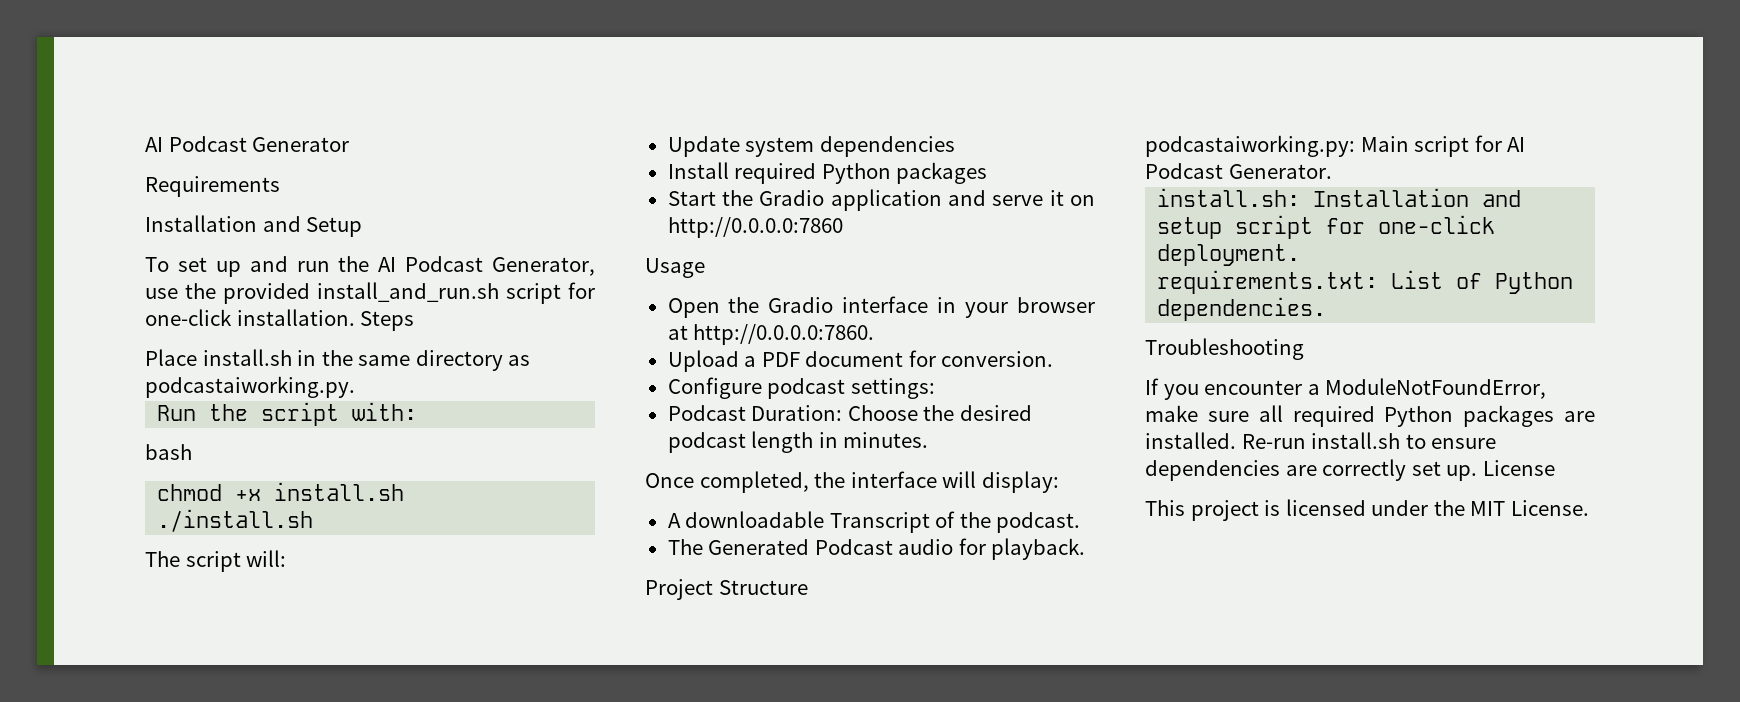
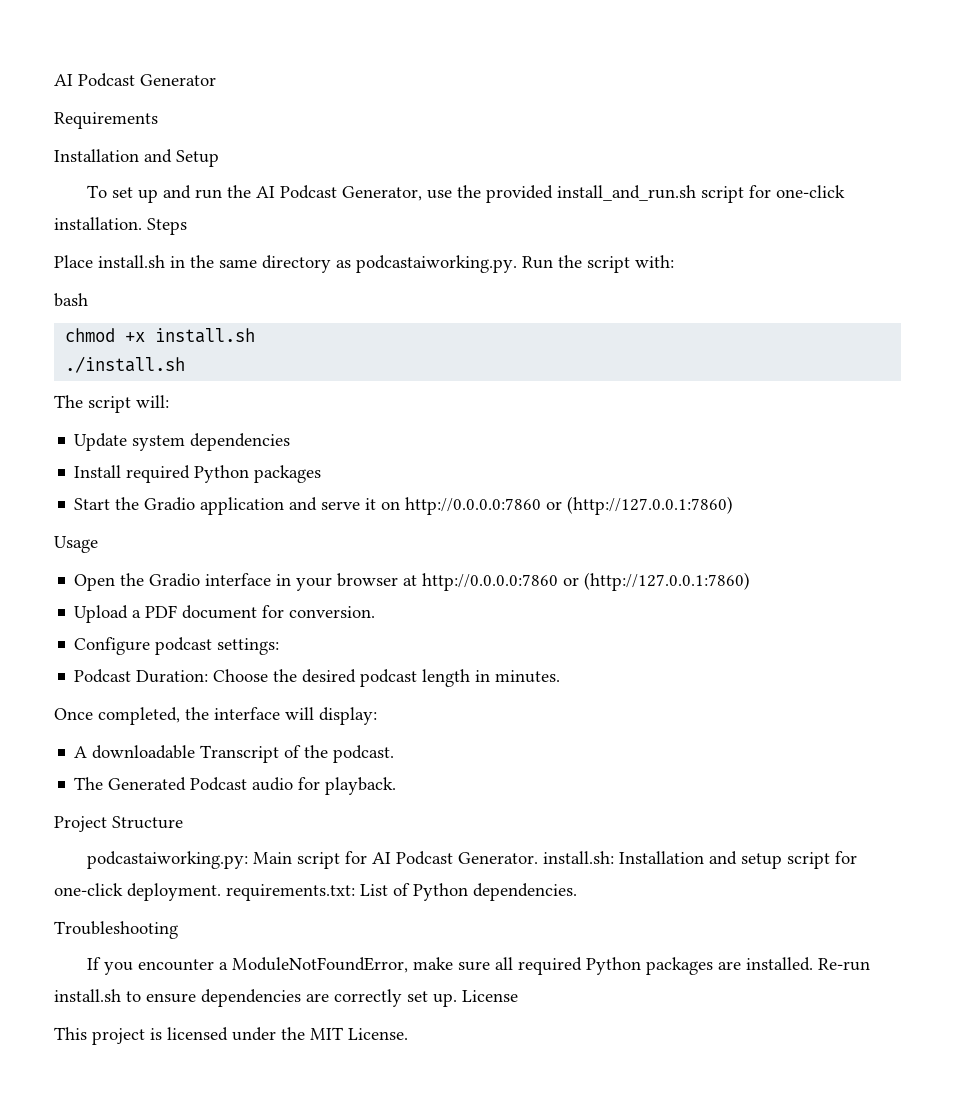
(355, 387) // -> (517, 264) none
(843, 227) none -> [546,496,734,515] or (http://127.0.0.1:7860)
[693,324,875,345] http://0.0.0.0:7860. -> [422,572,751,591] http://0.0.0.0:7860 or (http://127.0.0.1:7860)
(1332, 171) // -> (539, 858) none
(1301, 255) // -> (221, 892) none

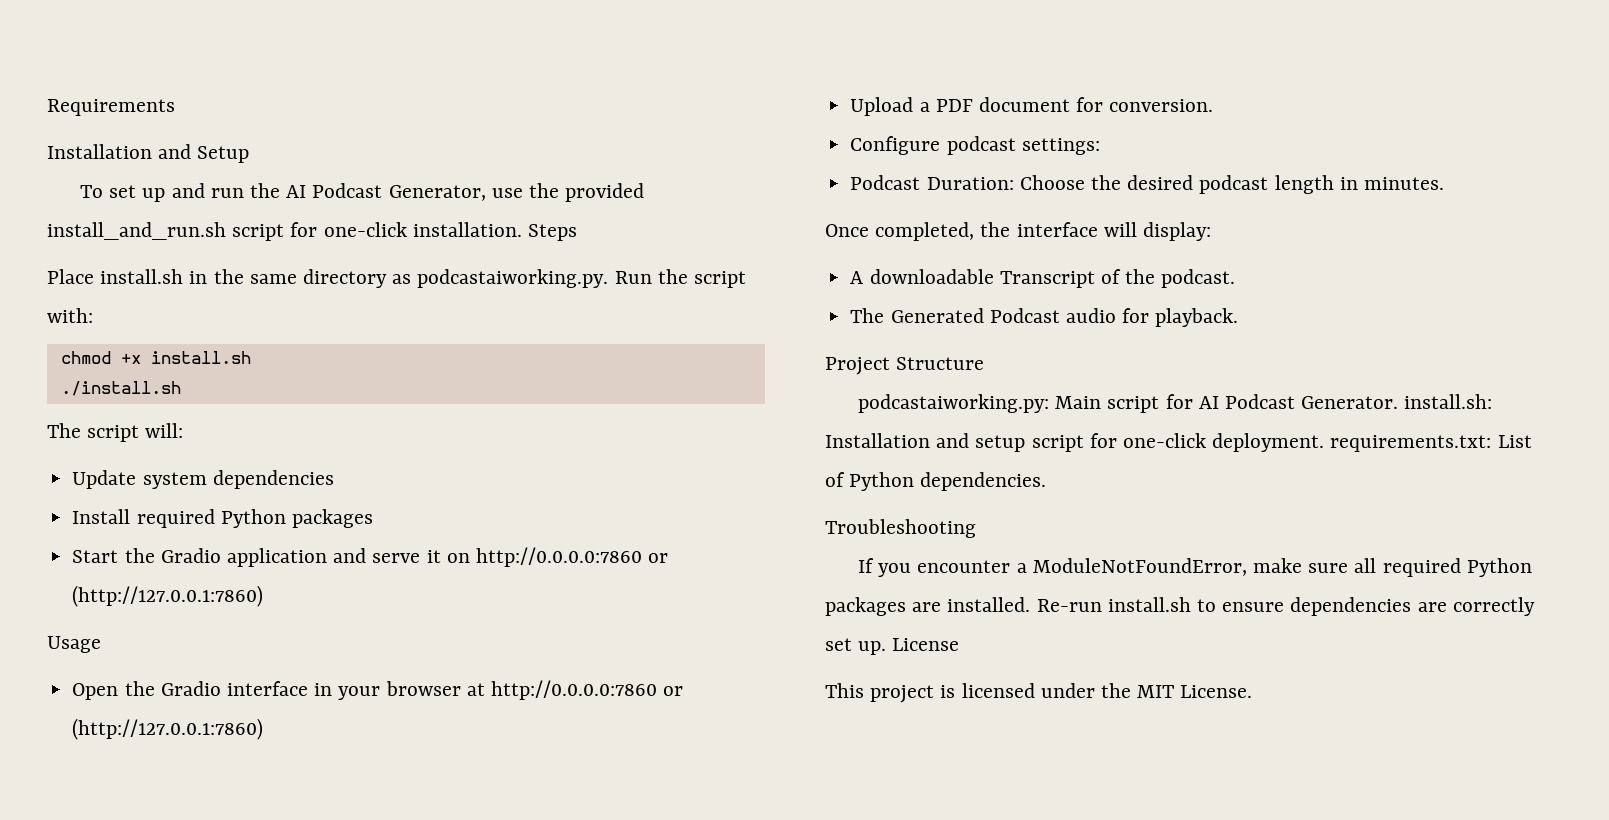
[54,73,216,87] AI Podcast Generator // -> (47, 107) none
[54,293,88,307] // bash -> (93, 315) none

